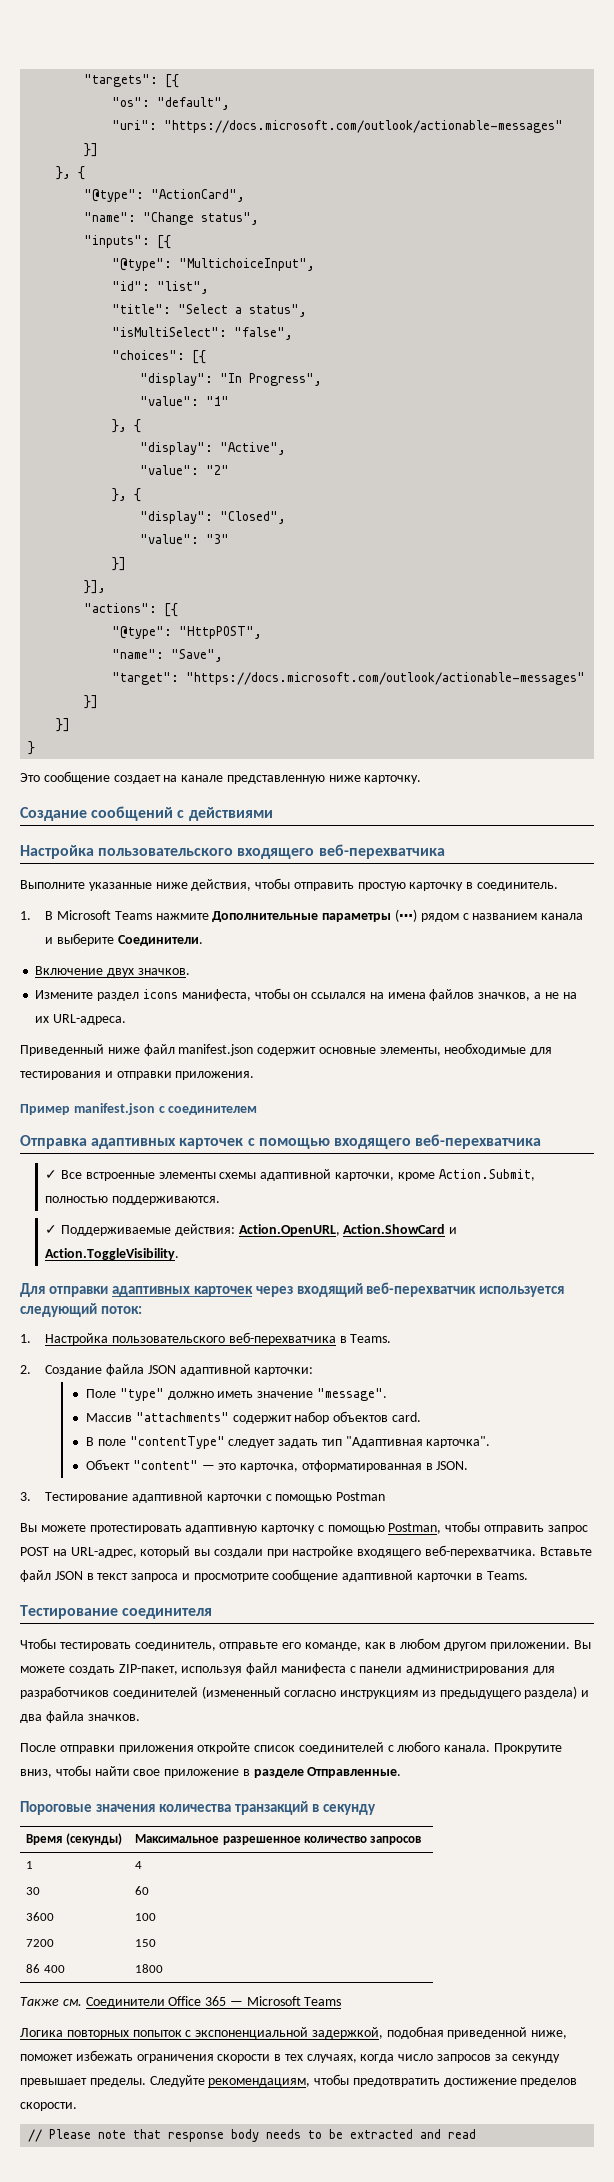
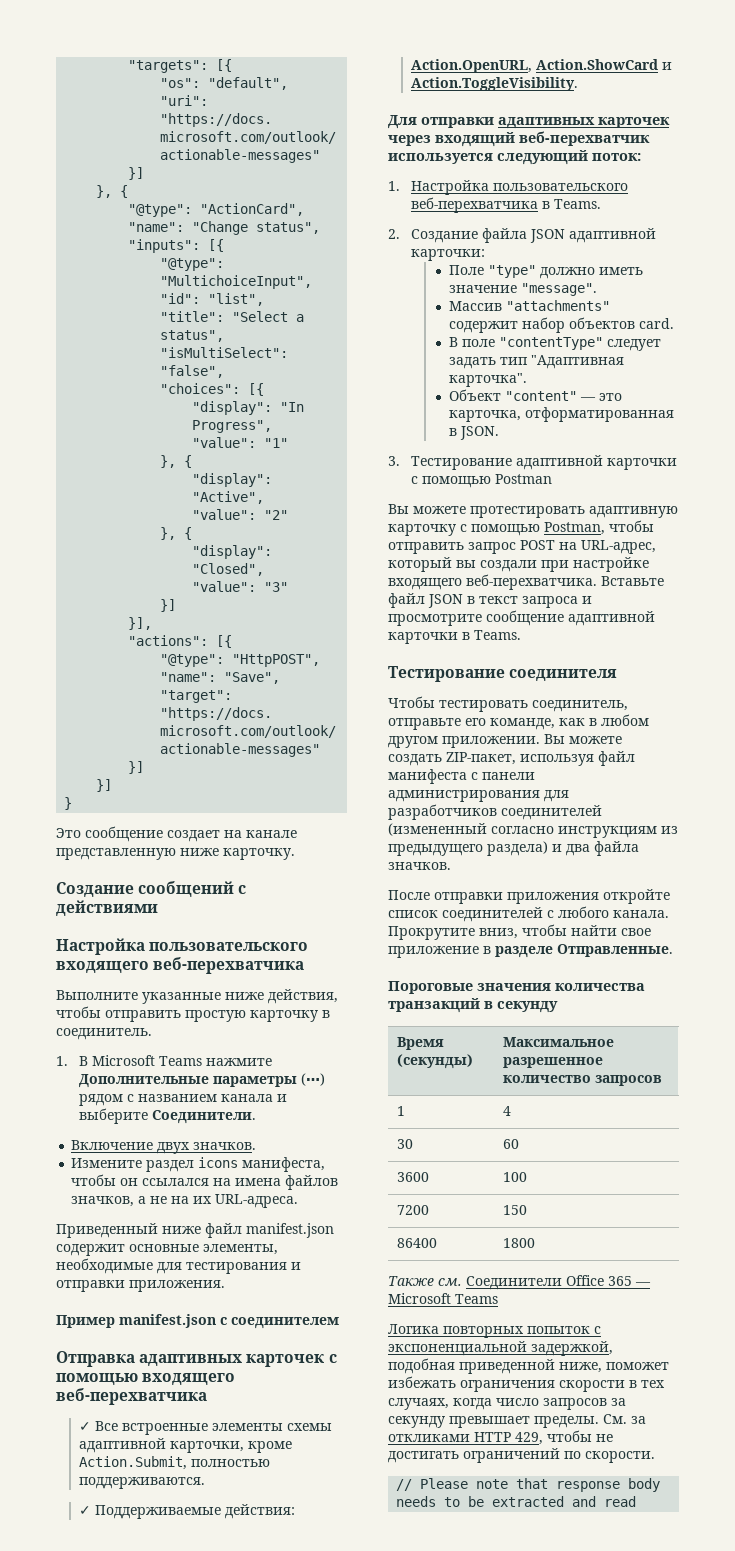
[26,1964,65,1973] 86 400 -> [397,1238,438,1248] 86400
[149,2074,578,2087] Следуйте рекомендациям, чтобы предотвратить достижение пределов -> [603,1414,646,1424] [388,1430,613,1445] [388,1448,581,1463] См. за откликами HTTP 429, чтобы не достигать ограничений по

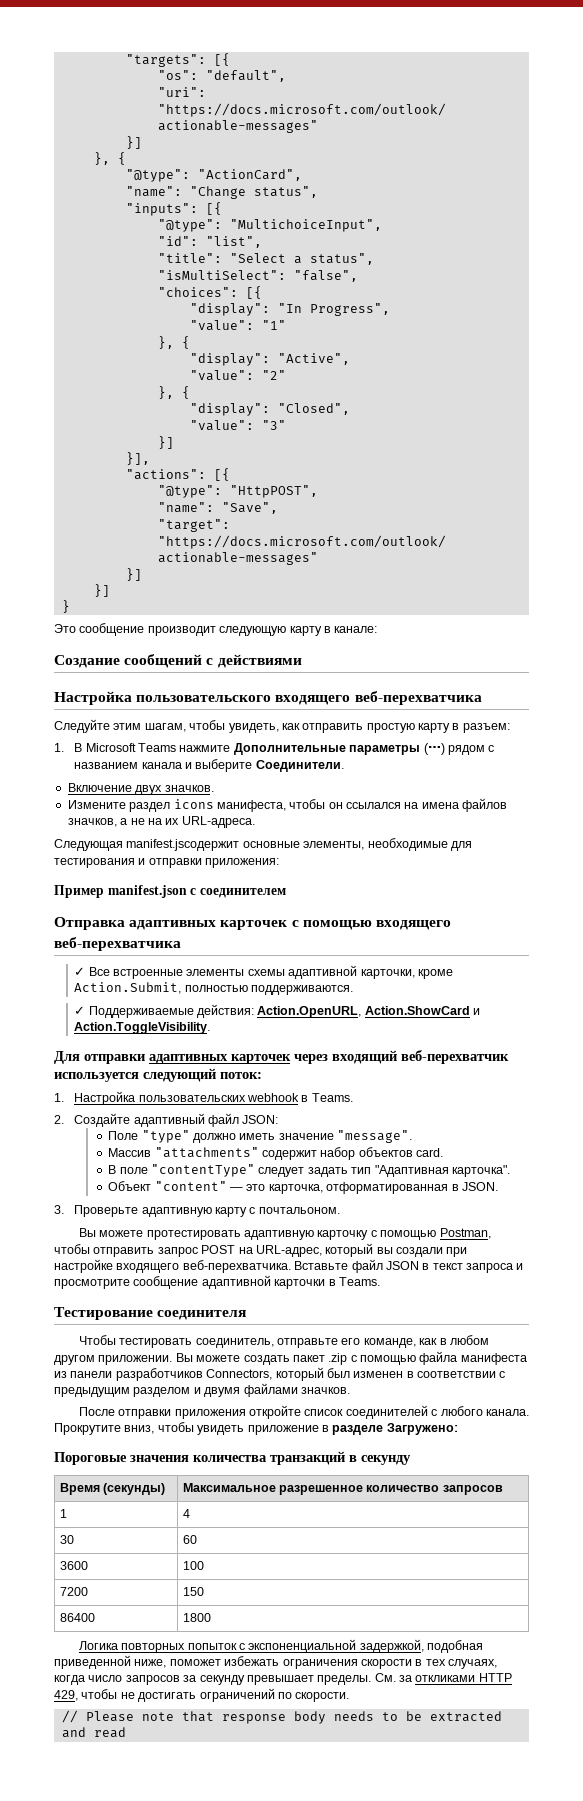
[167,830,297,842] [56,848,295,860] создает на канале представленную ниже карточку. -> [147,626,378,636] производит следующую карту в канале:
[56,989,338,1004] [56,1006,330,1022] [56,1028,152,1040] Выполните указанные ниже действия, чтобы отправить простую карточку в соединитель. -> [54,719,510,733] Следуйте этим шагам, чтобы увидеть, как отправить простую карту в разъем:
[56,1223,334,1238] [56,1244,125,1256] Приведенный ниже файл manifest.json содержит -> [54,839,240,851] Следующая manifest.jsсодержит
[129,1280,225,1292] приложения. -> [205,858,280,868] приложения:
[492,183,628,191] [410,197,538,213] пользовательского веб-перехватчика -> [138,1093,300,1102] пользовательских webhook
[410,228,656,243] [410,249,485,261] Создание файла JSON адаптивной карточки: -> [74,1113,279,1127] Создайте адаптивный файл JSON:
[410,455,677,470] [410,474,552,488] Тестирование адаптивной карточки с помощью Postman -> [74,1205,340,1217] Проверьте адаптивную карту с почтальоном.
[446,751,635,766] [388,769,535,784] [388,790,569,802] [388,804,602,820] [388,823,678,838] [388,841,639,856] ZIP-пакет, используя файл манифеста с панели администрирования для разработчиков соединителей (измененный согласно инструкциям из предыдущего раздела) и два файла -> [292,1351,527,1365] [54,1367,506,1381] [54,1383,298,1397] пакет .zip с помощью файла манифеста из панели разработчиков Connectors, который был изменен в соответствии с предыдущим разделом и двумя файлами
[571,925,651,936] найти свое -> [197,1425,245,1435] увидеть
[557,944,673,957] Отправленные. -> [386,1423,458,1435] Загружено:
[388,1275,651,1290] [388,1293,498,1304] // Также см. Соединители Office 365 — Microsoft Teams -> (211, 1617) none

